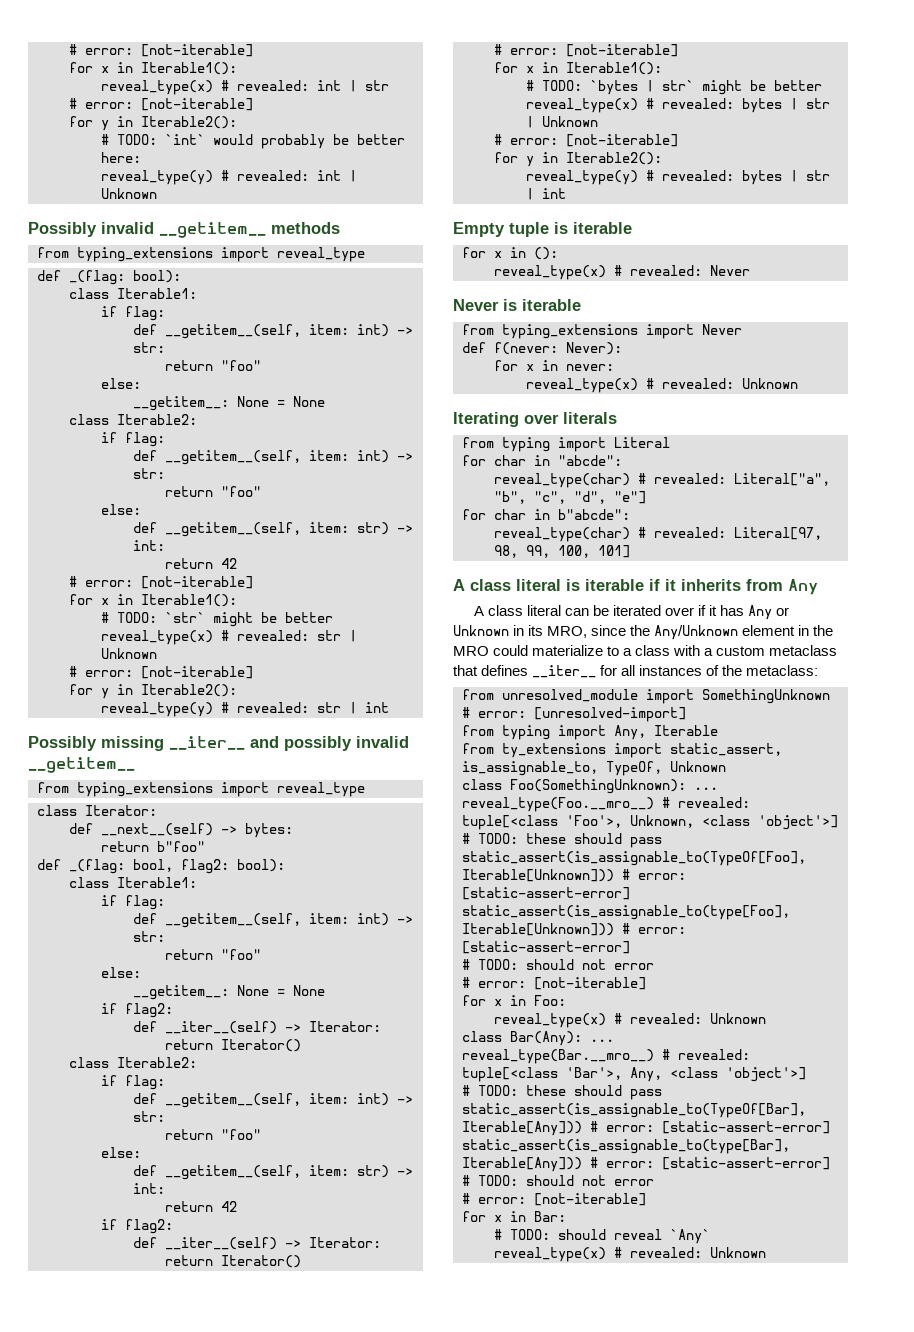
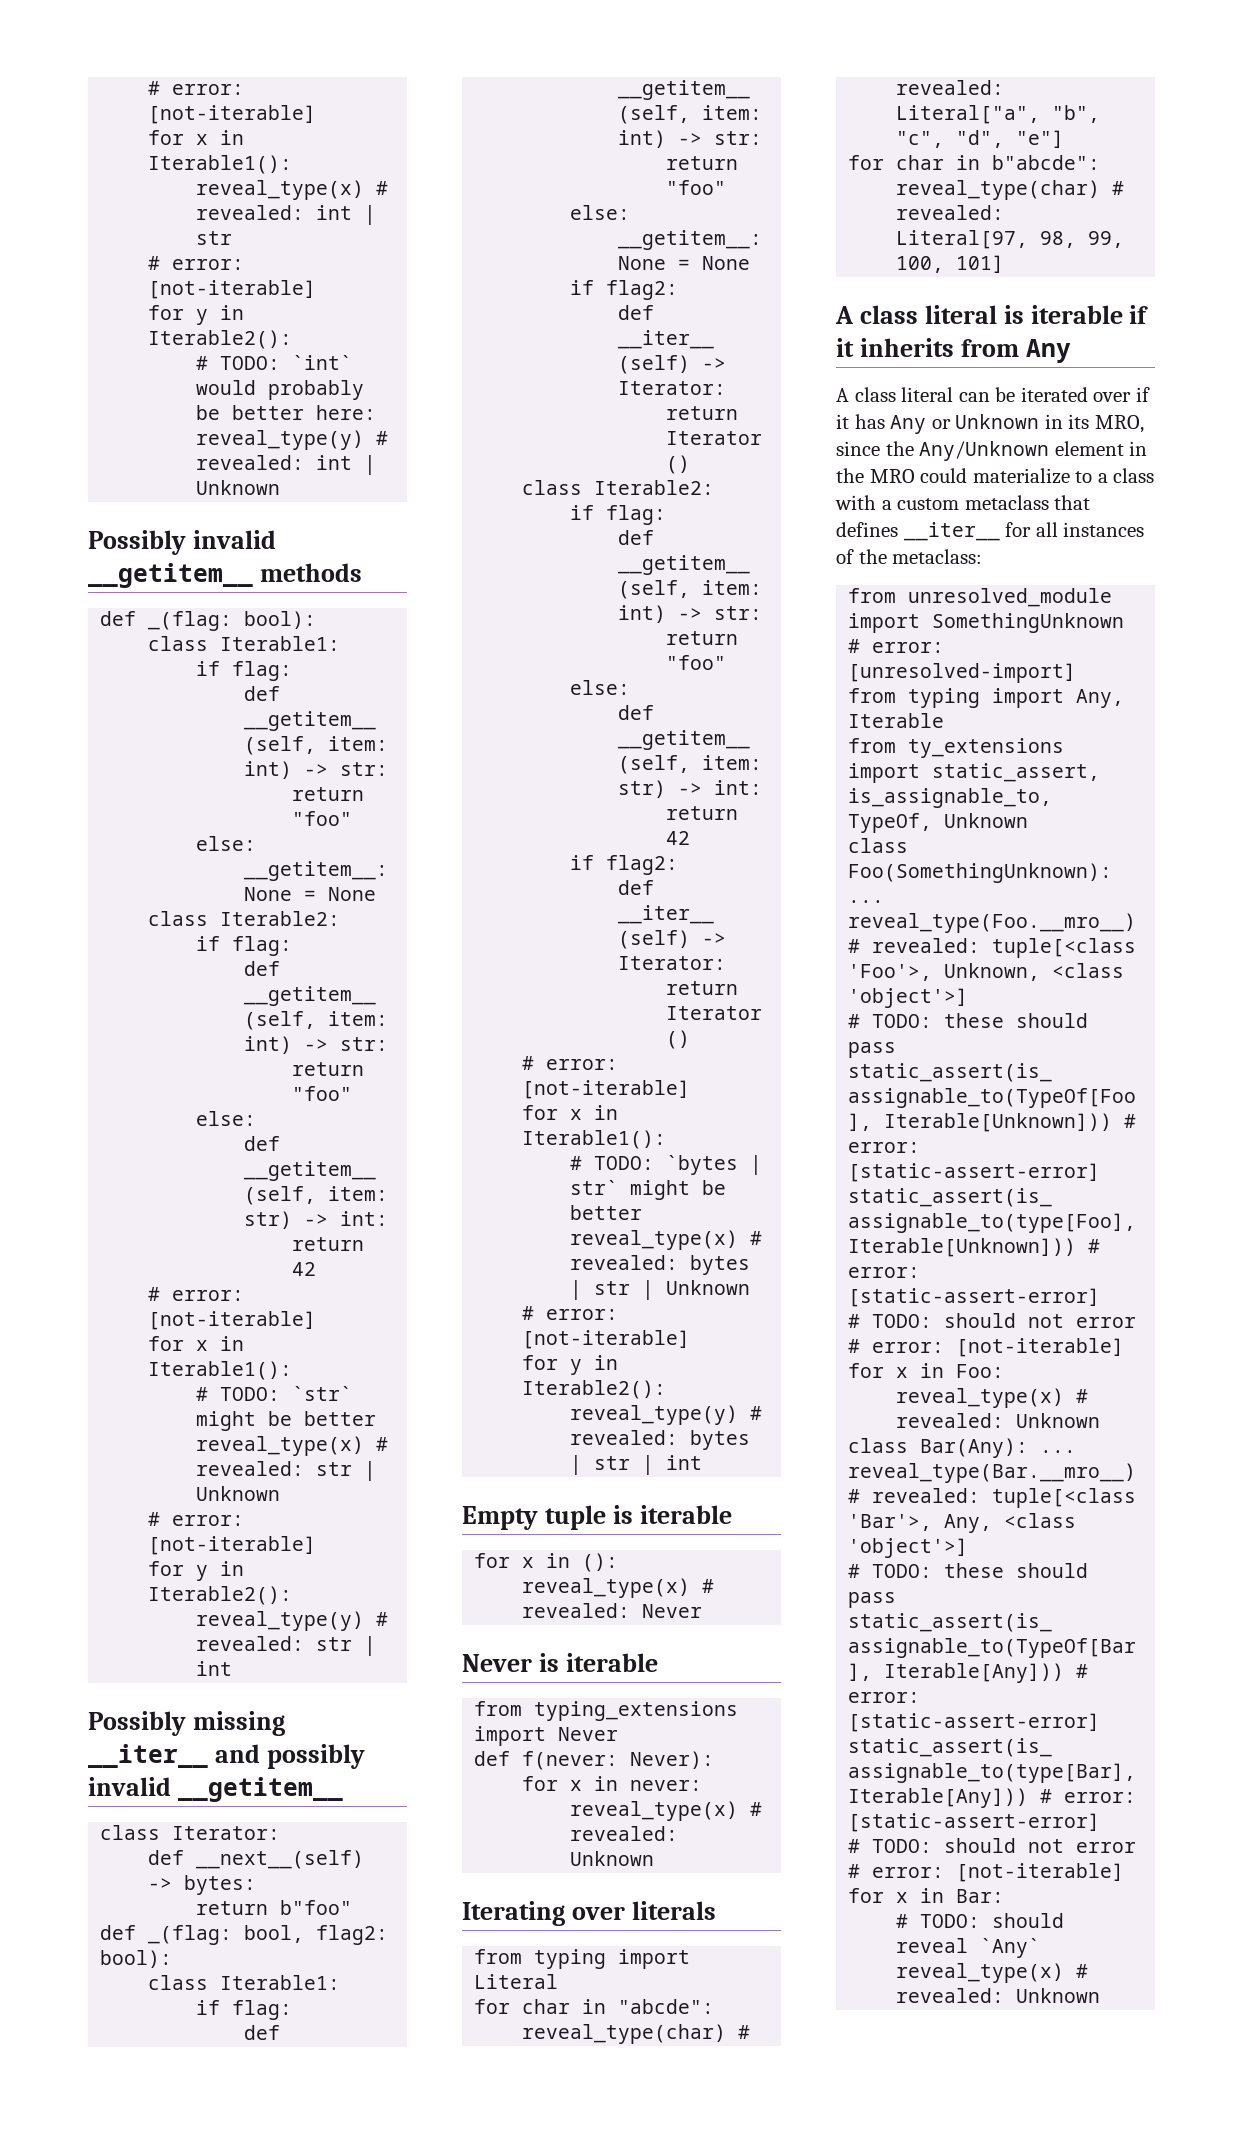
[37,247,365,262] // from typing_extensions import reveal_type -> (362, 572) none
[37,782,365,797] // from typing_extensions import reveal_type -> (343, 1789) none

